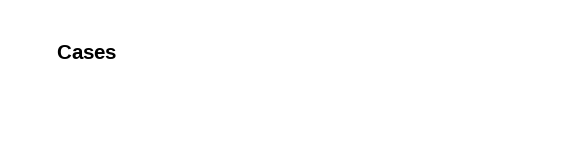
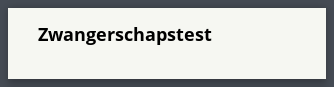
[57,45,116,59] Cases -> [38,27,212,45] Zwangerschapstest

